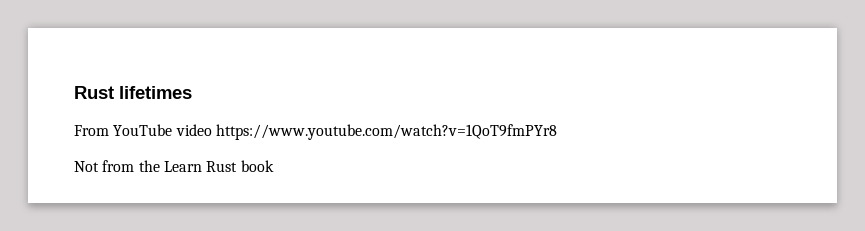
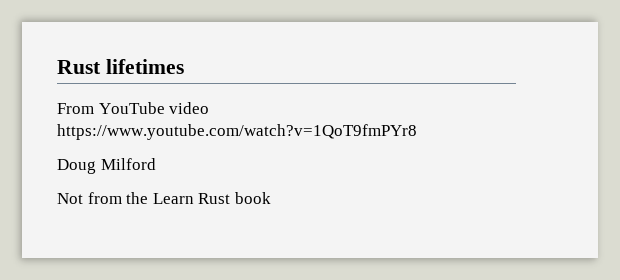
(557, 132) none -> [57,158,156,174] // Doug Milford

